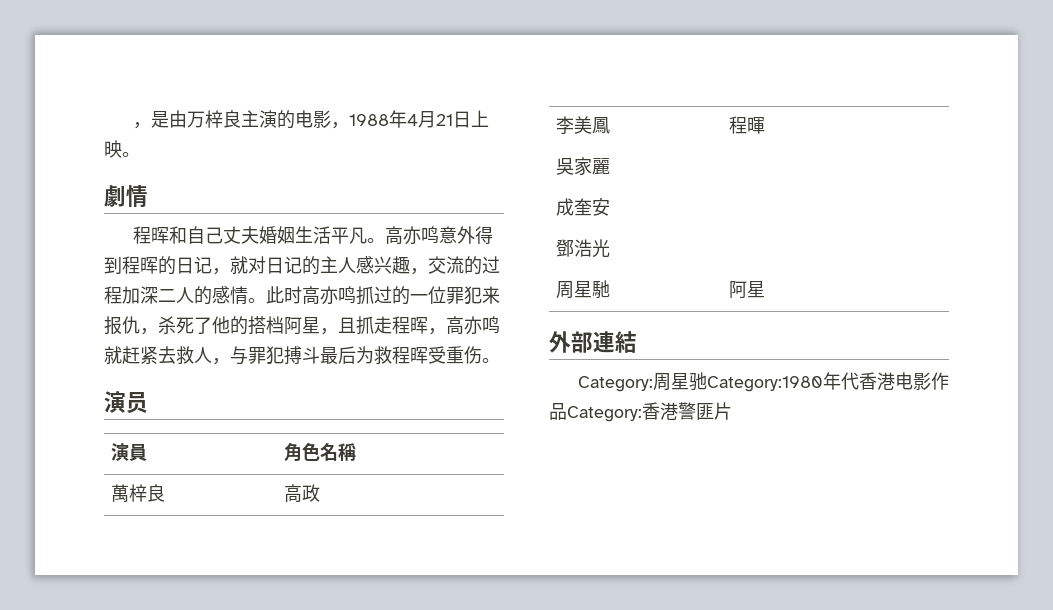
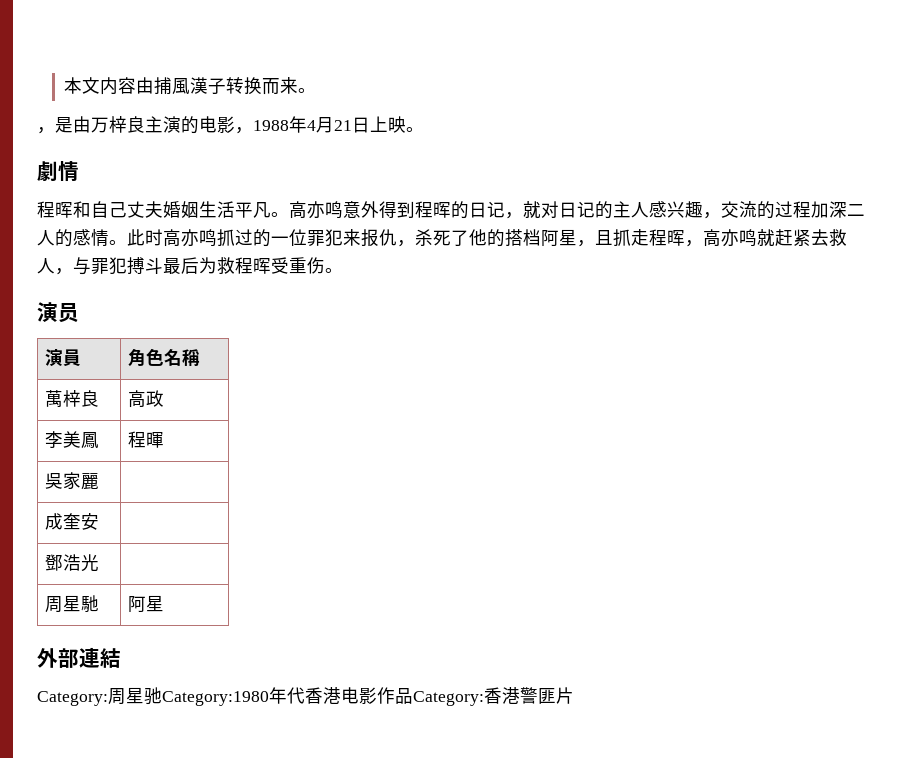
(132, 125) none -> [64,77,317,95] 本文内容由捕風漢子转换而来。 //

